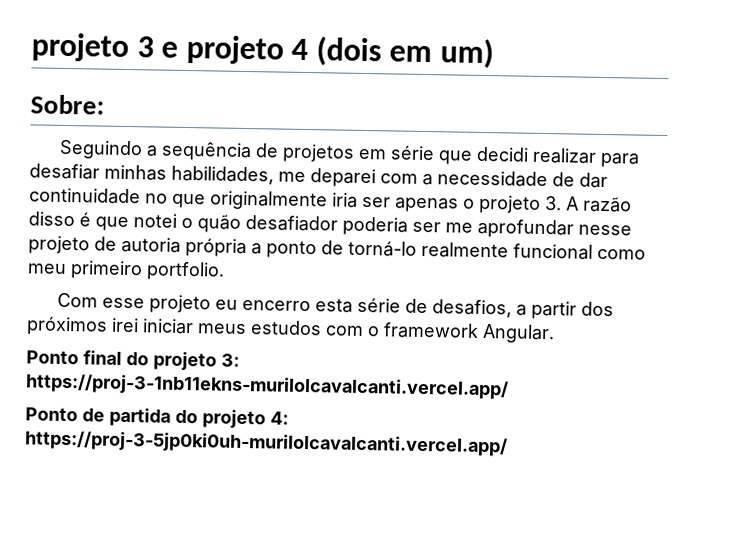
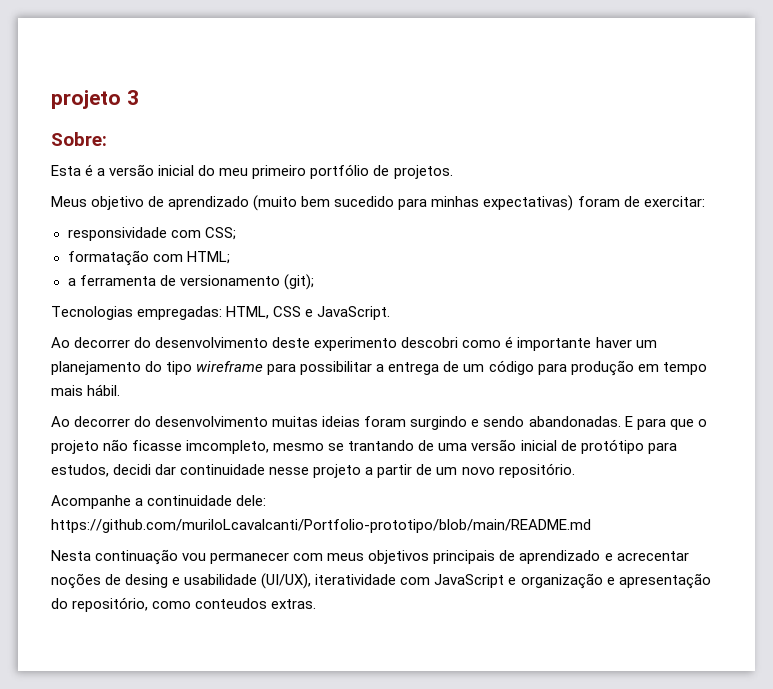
[161,34,494,69] [30,94,104,115] [59,139,641,168] [29,163,608,189] [29,187,632,214] [28,211,632,239] [28,235,646,260] [27,260,225,281] [57,292,615,320] [26,316,555,344] [26,350,240,371] [25,373,509,400] [25,407,289,429] [24,430,508,457] e projeto 4 (dois em um) // Sobre: // Seguindo a sequência de projetos em série que decidi realizar para desafiar minhas habilidades, me deparei com a necessidade de dar continuidade no que originalmente iria ser apenas o projeto 3. A razão disso é que notei o quão desafiador poderia ser me aprofundar nesse projeto de autoria própria a ponto de torná-lo realmente funcional como meu primeiro portfolio. // Com esse projeto eu encerro esta série de desafios, a partir dos próximos irei iniciar meus estudos com o framework Angular. // Ponto final do projeto 3: https://proj-3-1nb11ekns-murilolcavalcanti.vercel.app/ // Ponto de partida do projeto 4: https://proj-3-5jp0ki0uh-murilolcavalcanti.vercel.app/ -> [51,132,107,146] [51,164,453,179] [51,195,705,211] [67,227,236,241] [67,250,230,266] [67,274,314,290] [51,306,391,320] [51,336,657,351] [51,360,707,376] [51,384,121,396] [51,416,707,430] [51,439,677,454] [51,463,575,478] [51,495,267,509] [51,519,591,533] [51,549,689,565] [51,573,711,589] [51,597,317,612] // Sobre: // Esta é a versão inicial do meu primeiro portfólio de projetos. // Meus objetivo de aprendizado (muito bem sucedido para minhas expectativas) foram de exercitar: // responsividade com CSS; // formatação com HTML; // a ferramenta de versionamento (git); // Tecnologias empregadas: HTML, CSS e JavaScript. // Ao decorrer do desenvolvimento deste experimento descobri como é importante haver um planejamento do tipo wireframe para possibilitar a entrega de um código para produção em tempo mais hábil. // Ao decorrer do desenvolvimento muitas ideias foram surgindo e sendo abandonadas. E para que o projeto não ficasse imcompleto, mesmo se trantando de uma versão inicial de protótipo para estudos, decidi dar continuidade nesse projeto a partir de um novo repositório. // Acompanhe a continuidade dele: https://github.com/muriloLcavalcanti/Portfolio-prototipo/blob/main/README.md // Nesta continuação vou permanecer com meus objetivos principais de aprendizado e acrecentar noções de desing e usabilidade (UI/UX), iteratividade com JavaScript e organização e apresentação do repositório, como conteudos extras.

